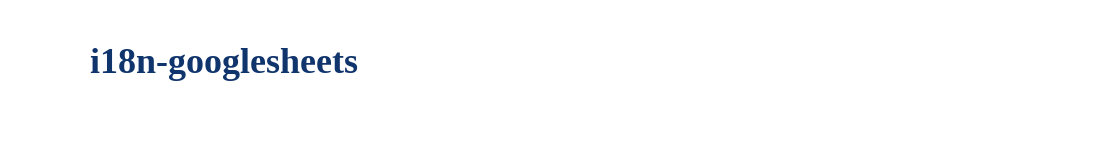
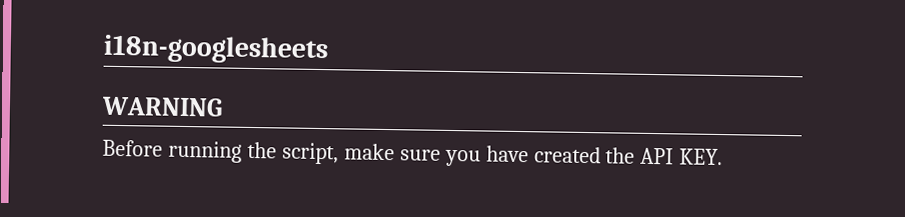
(358, 64) none -> [101,96,223,117] [102,139,724,167] // WARNING // Before running the script, make sure you have created the API KEY.

